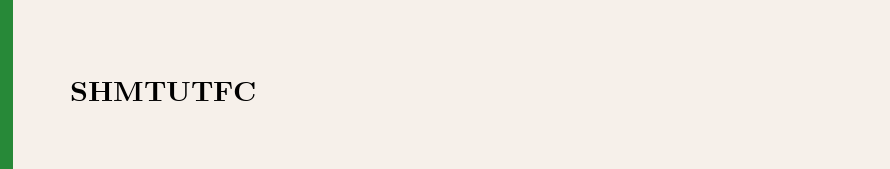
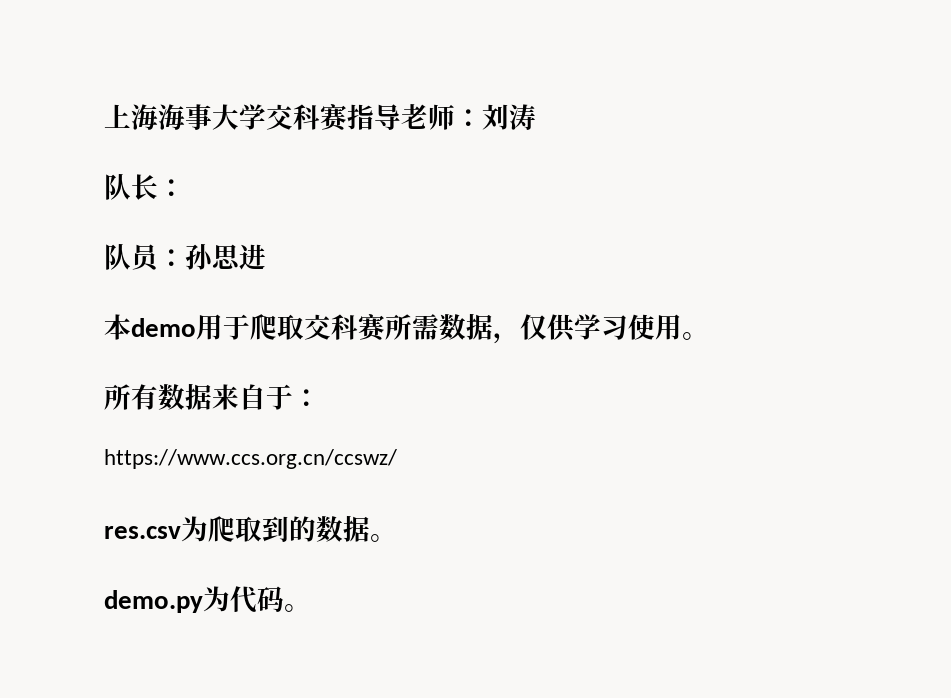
[70,82,256,101] SHMTUTFC -> [104,103,536,132] [104,173,185,200] [104,243,266,272] [104,313,709,344] [104,383,320,410] [104,449,397,469] [104,515,397,542] [104,586,311,613] 上海海事大学交科赛指导老师：刘涛 // 队长： // 队员：孙思进 // 本demo用于爬取交科赛所需数据，仅供学习使用。 // 所有数据来自于： // https://www.ccs.org.cn/ccswz/ // res.csv为爬取到的数据。 // demo.py为代码。

